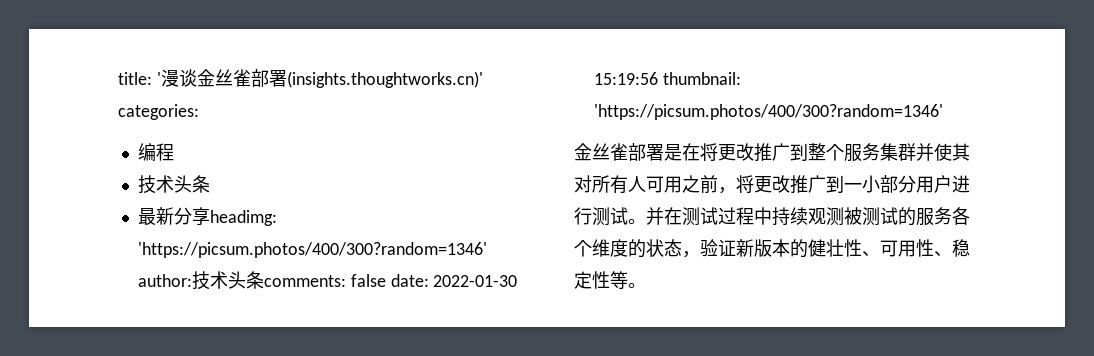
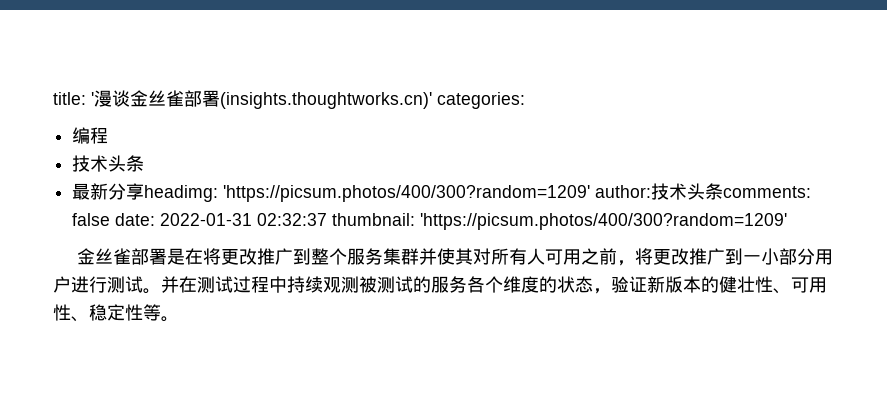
[137,242,487,258] 'https://picsum.photos/400/300?random=1346' -> [223,185,591,202] 'https://picsum.photos/400/300?random=1209'
[433,275,518,287] [593,72,741,85] [593,104,943,120] 2022-01-30 15:19:56 thumbnail: 'https://picsum.photos/400/300?random=1346' -> [160,213,788,230] 2022-01-31 02:32:37 thumbnail: 'https://picsum.photos/400/300?random=1209'

